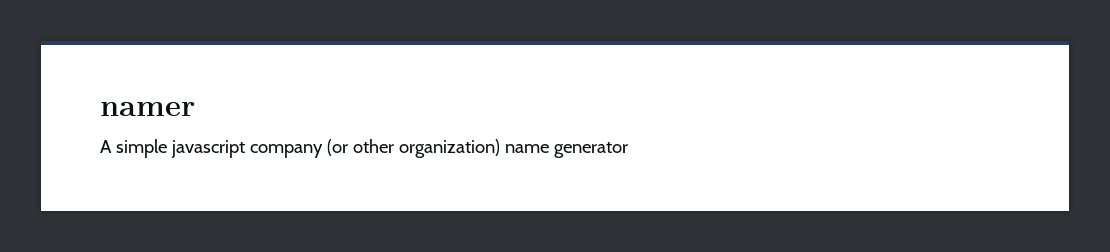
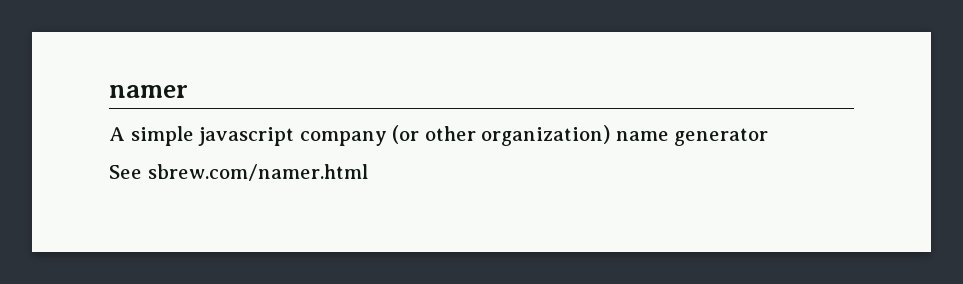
(628, 150) none -> [109,164,368,181] // See sbrew.com/namer.html

